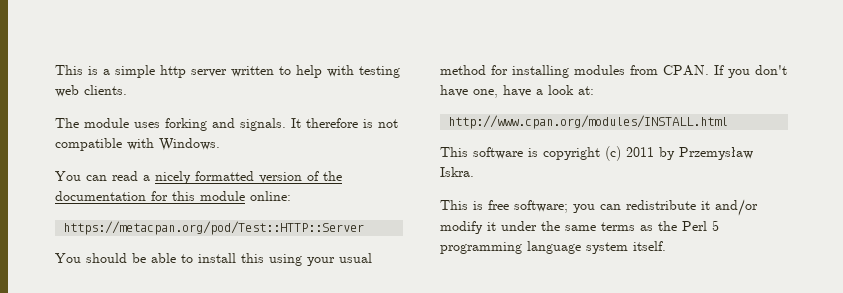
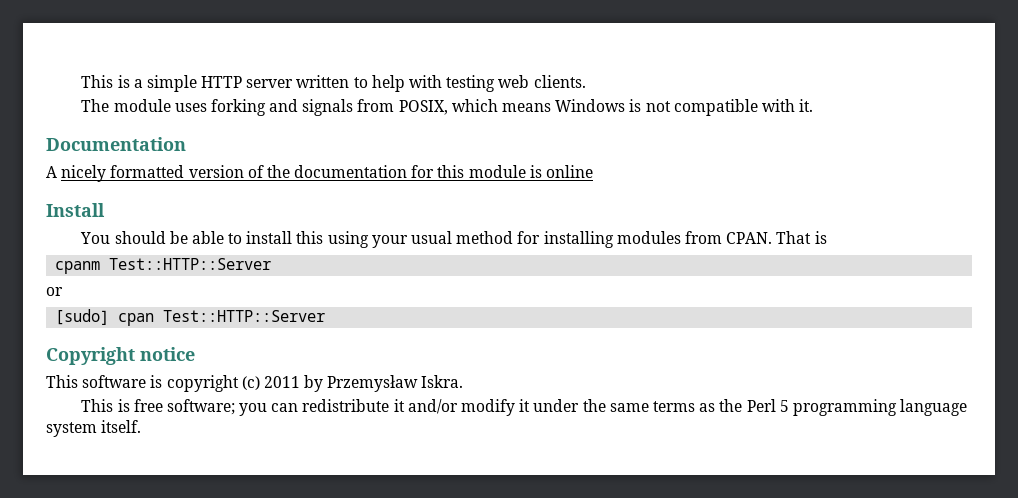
[160,65,186,78] http -> [201,76,243,88] HTTP
[240,118,398,131] [55,138,220,151] [55,171,150,181] signals. It therefore is not compatible with Windows. // You can read a -> [302,99,814,116] [46,137,186,151] [46,166,57,178] signals from POSIX, which means Windows is not compatible with it. // Documentation // A
[250,191,291,201] [63,221,365,235] online: // https://metacpan.org/pod/Test::HTTP::Server -> [529,165,594,178] [46,203,105,217] is online // Install
[714,65,787,78] [440,85,594,98] [448,115,729,129] If you don't have one, have a look at: // http://www.cpan.org/modules/INSTALL.html -> [776,231,827,244] [55,258,272,274] [46,287,63,296] [55,309,326,326] [46,347,195,365] That is // cpanm Test::HTTP::Server // or // [sudo] cpan Test::HTTP::Server // Copyright notice

